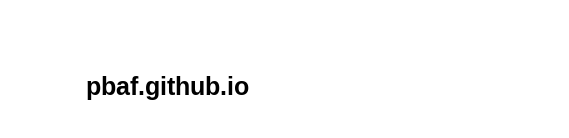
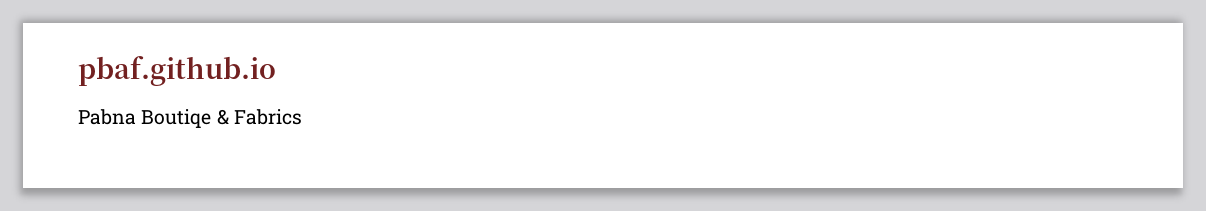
(249, 88) none -> [78,109,302,128] // Pabna Boutiqe & Fabrics

